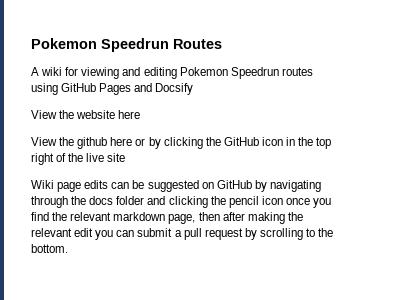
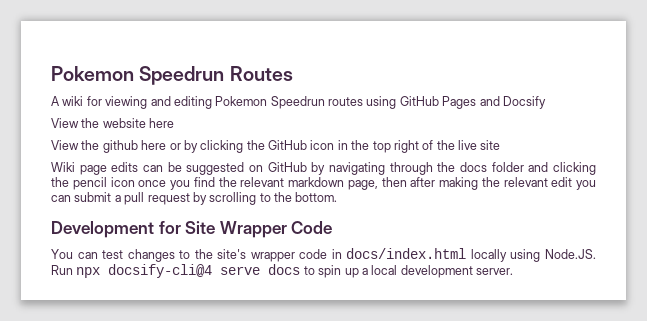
(68, 248) none -> [51,221,333,238] [51,248,597,262] [51,264,513,278] // Development for Site Wrapper Code // You can test changes to the site's wrapper code in docs/index.html locally using Node.JS. Run npx docsify-cli@4 serve docs to spin up a local development server.

